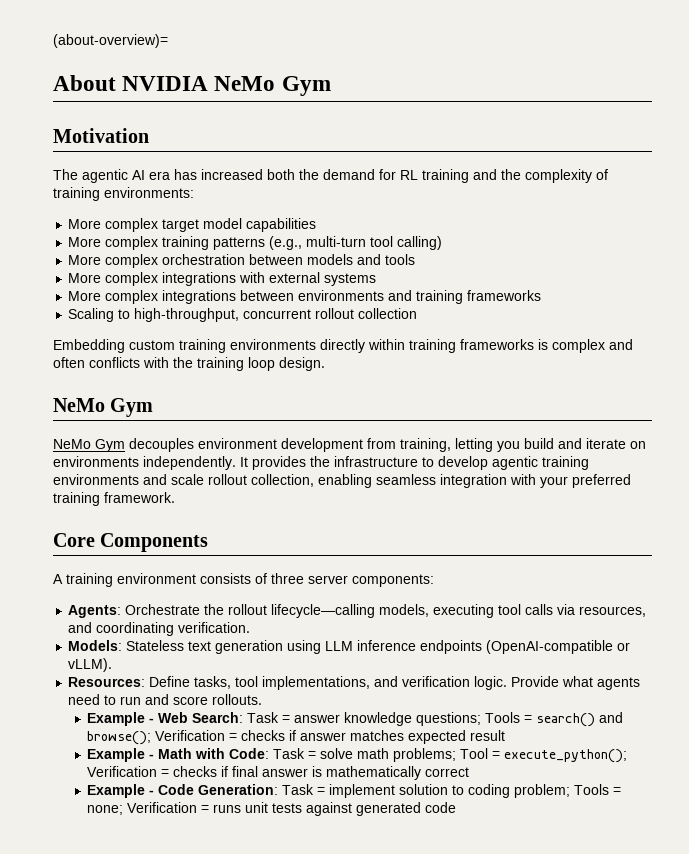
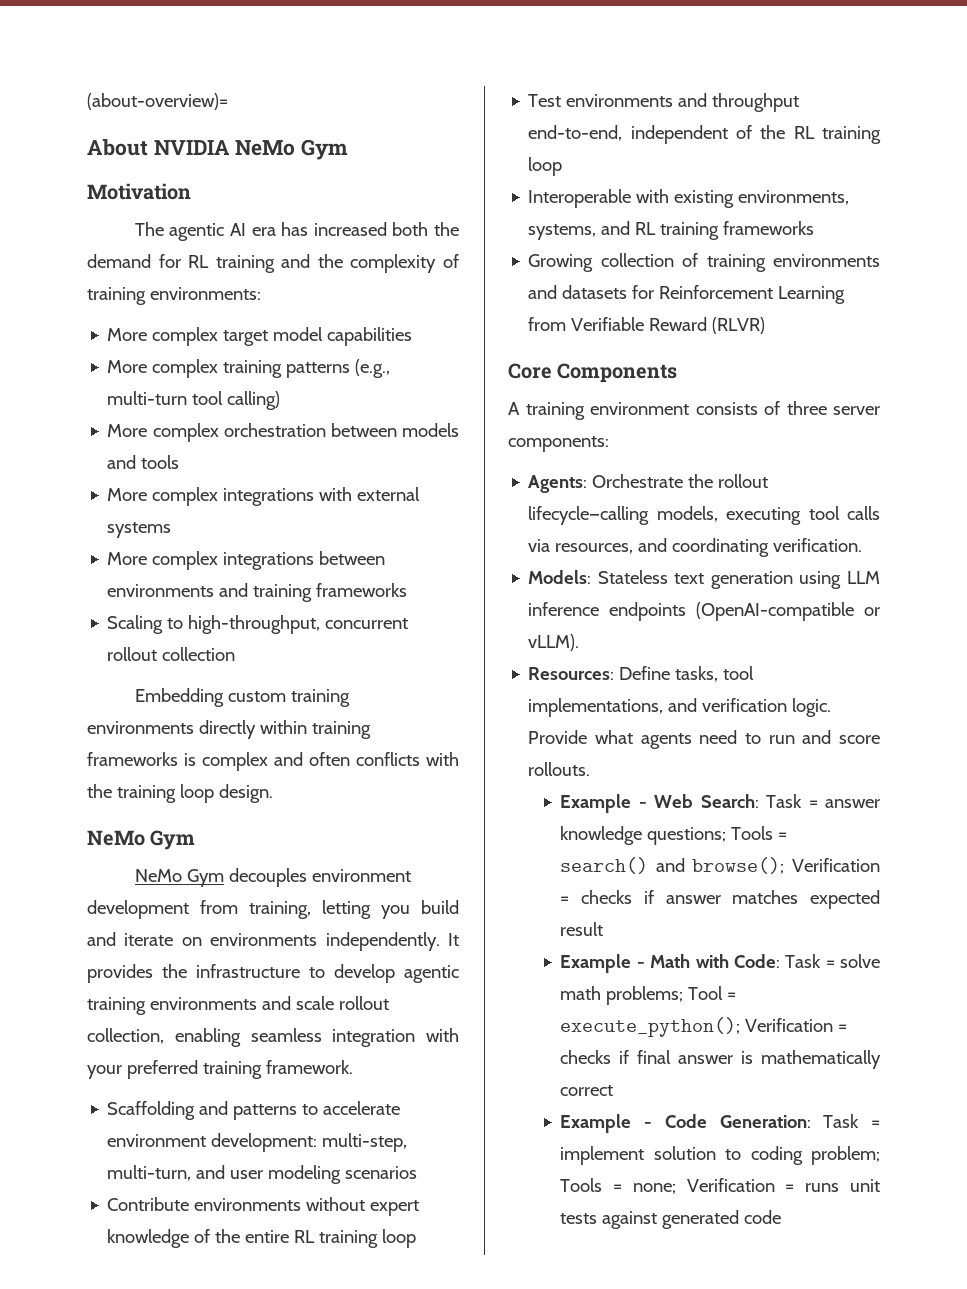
(175, 497) none -> [107,1101,401,1120] [107,1133,408,1152] [107,1165,418,1184] [107,1197,420,1216] [107,1229,417,1248] [528,93,800,112] [528,125,881,144] [528,157,563,176] [528,189,850,208] [528,221,815,240] [528,253,880,272] [528,285,846,304] [528,317,766,334] // Scaffolding and patterns to accelerate environment development: multi-step, multi-turn, and user modeling scenarios // Contribute environments without expert knowledge of the entire RL training loop // Test environments and throughput end-to-end, independent of the RL training loop // Interoperable with existing environments, systems, and RL training frameworks // Growing collection of training environments and datasets for Reinforcement Learning from Verifiable Reward (RLVR)

